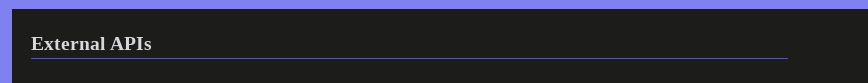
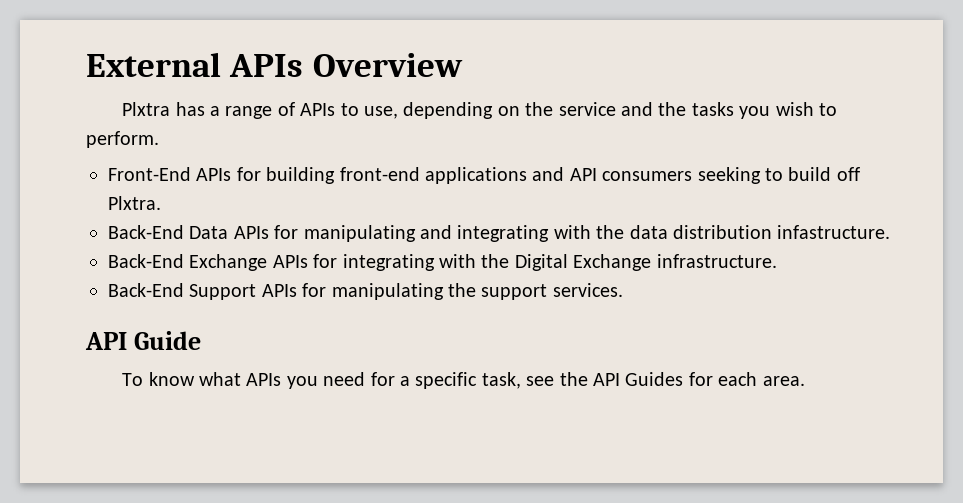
(153, 43) none -> [312,53,463,77] [122,102,838,119] [86,131,159,148] [108,167,860,184] [108,196,161,210] [108,225,891,242] [108,254,777,271] [108,283,623,300] [85,331,201,350] [122,372,805,389] Overview // Plxtra has a range of APIs to use, depending on the service and the tasks you wish to perform. // Front-End APIs for building front-end applications and API consumers seeking to build off Plxtra. // Back-End Data APIs for manipulating and integrating with the data distribution infastructure. // Back-End Exchange APIs for integrating with the Digital Exchange infrastructure. // Back-End Support APIs for manipulating the support services. // API Guide // To know what APIs you need for a specific task, see the API Guides for each area.

